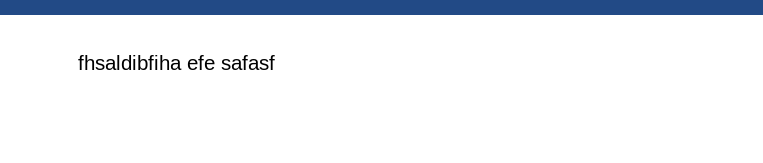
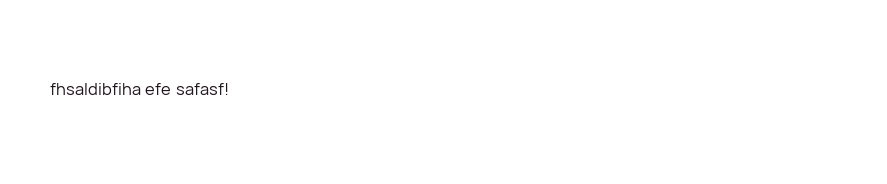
[221,55,275,70] safasf -> [175,83,229,95] safasf!

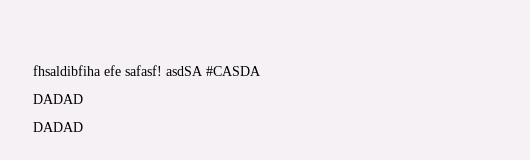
(229, 89) none -> [166,66,261,76] [33,94,83,104] [33,122,83,132] asdSA #CASDA // DADAD // DADAD

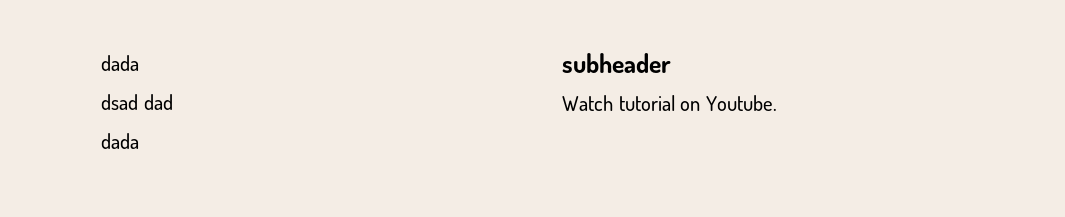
[33,65,261,76] [33,94,83,104] [33,122,83,132] fhsaldibfiha efe safasf! asdSA #CASDA // DADAD // DADAD -> [101,55,139,71] [101,94,173,110] [101,133,139,149] [562,53,671,73] [562,95,777,111] dada // dsad dad // dada // subheader // Watch tutorial on Youtube.

